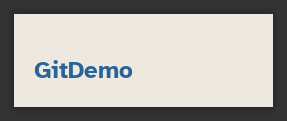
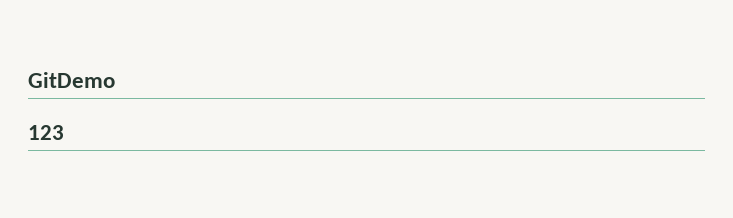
(133, 69) none -> [28,125,64,140] // 123

